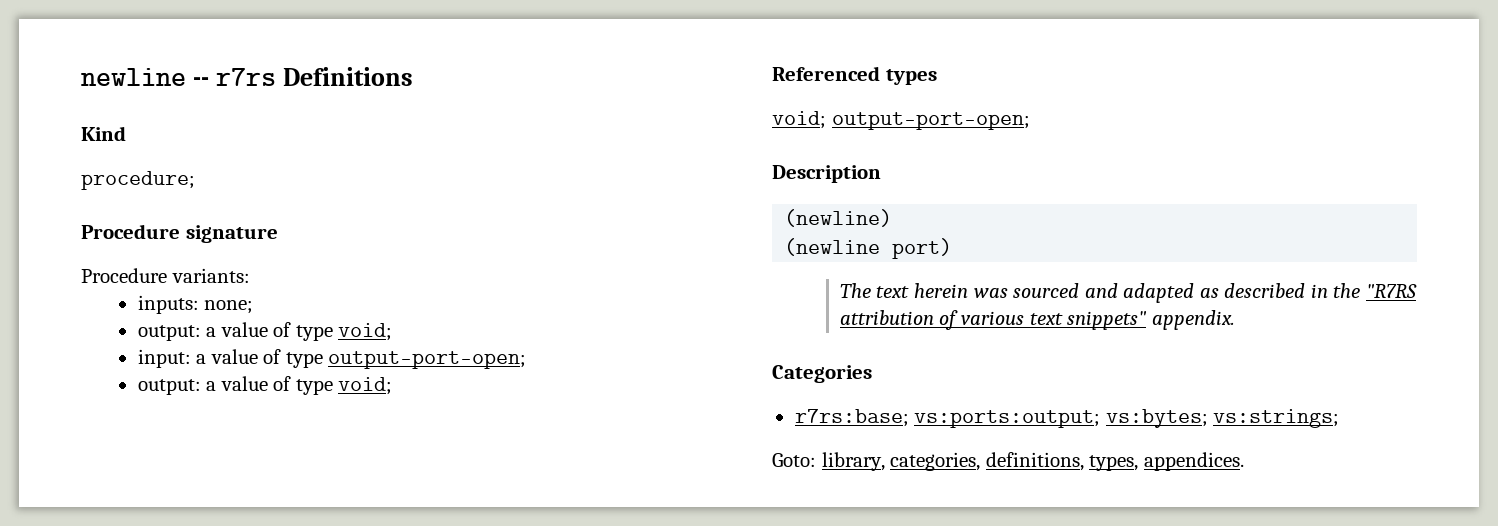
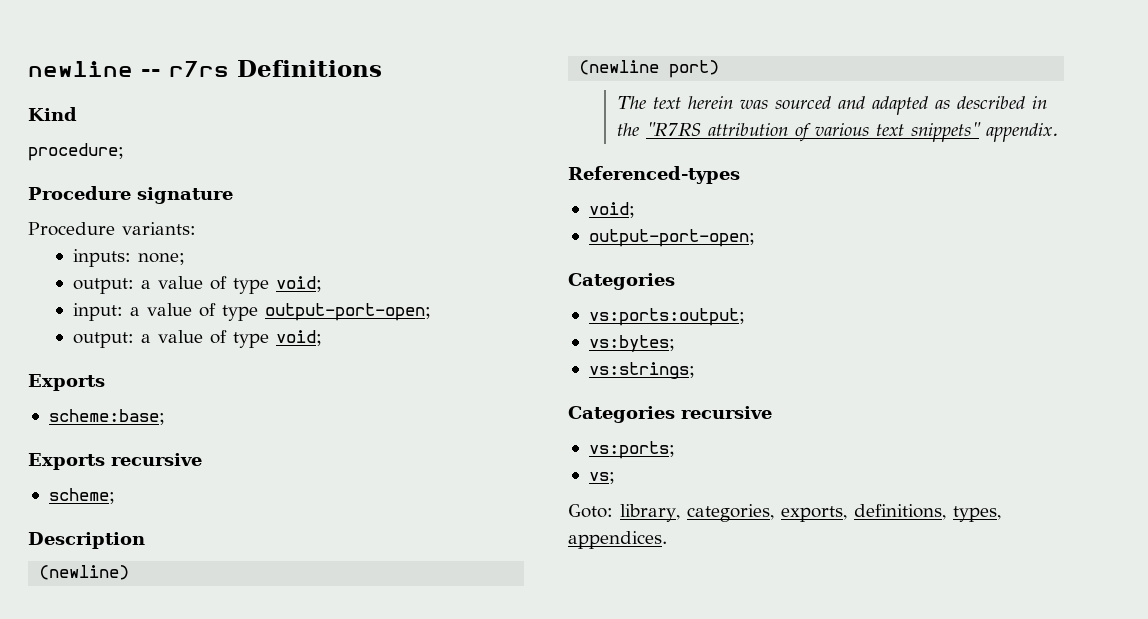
[772,66,937,85] [772,111,1030,130] Referenced types // void; output-port-open; -> [28,374,105,391] [48,409,165,425] [28,453,202,470] [48,488,115,504] Exports // scheme:base; // Exports recursive // scheme;
(1235, 320) none -> [568,166,740,184] [588,202,635,218] [588,229,755,247] // Referenced-types // void; // output-port-open;
[794,409,909,427] r7rs:base; -> (675, 281) none
(1101, 419) none -> (745, 317) //
(1208, 418) none -> (675, 343) //
(1340, 418) none -> [568,406,772,423] [588,441,675,459] [588,472,615,484] // Categories recursive // vs:ports; // vs;
(981, 461) none -> [781,506,847,522] exports,

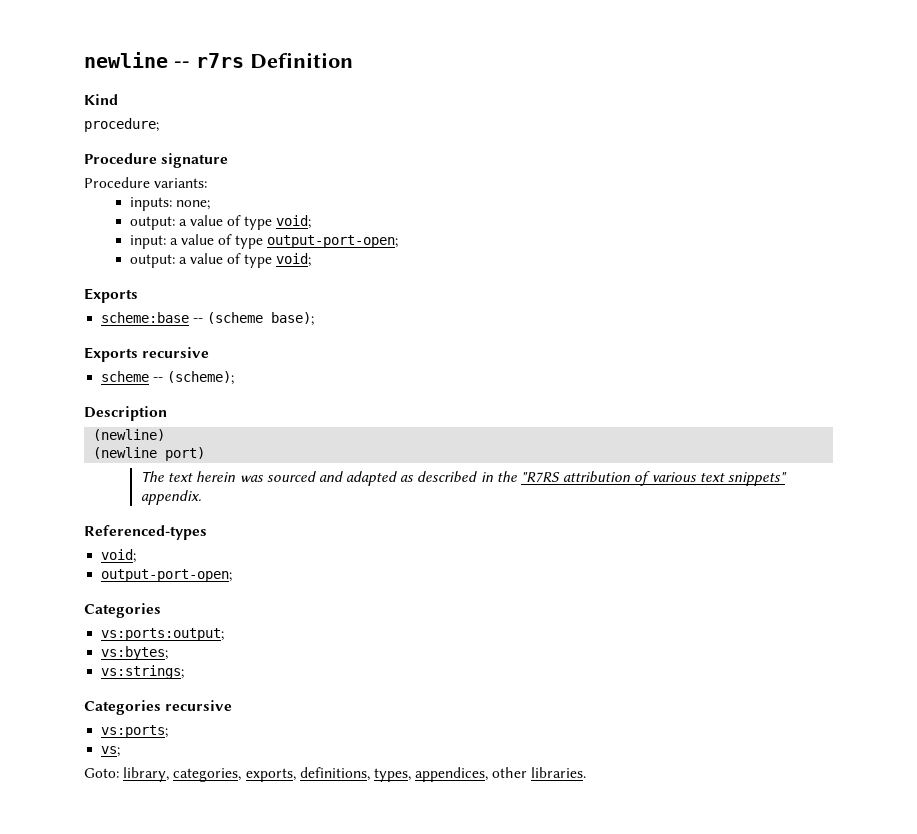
[237,60,382,77] Definitions -> [250,52,353,69] Definition
[48,409,165,425] scheme:base; -> [101,312,315,326] scheme:base -- (scheme base);
[48,488,115,504] scheme; -> [101,371,235,385] scheme -- (scheme);
[568,531,667,549] appendices. -> [415,767,587,782] appendices, other libraries.

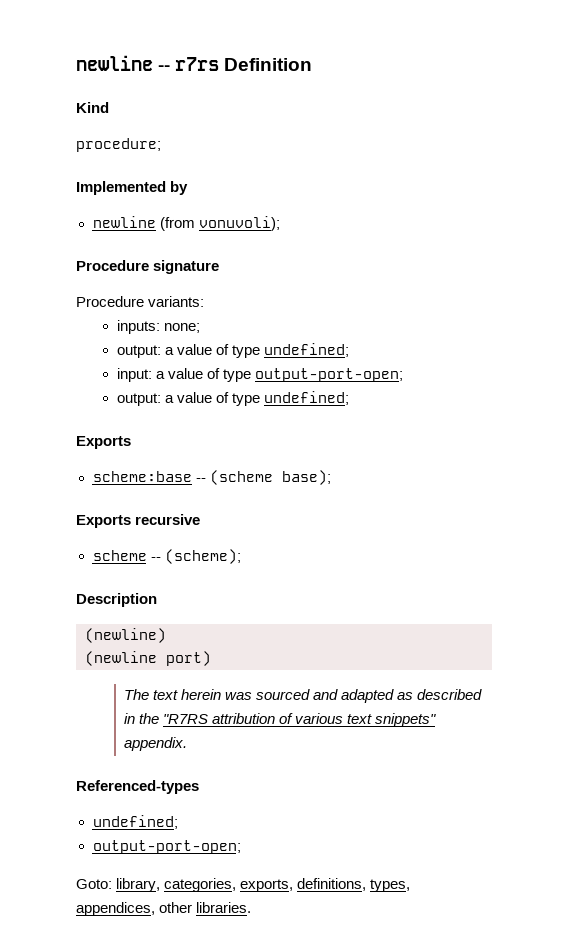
(159, 125) none -> [76,181,189,195] [92,216,280,231] // Implemented by // newline (from vonuvoli);
[276,215,312,229] void; -> [263,343,349,357] undefined;
[276,253,312,267] void; -> [263,391,349,405] undefined;
[101,549,137,563] [101,569,233,582] [84,603,161,618] [101,628,225,641] [101,646,169,660] [101,665,185,679] [84,700,233,715] [101,725,169,738] [101,746,121,757] void; // output-port-open; // Categories // vs:ports:output; // vs:bytes; // vs:strings; // Categories recursive // vs:ports; // vs; -> [92,815,178,829] [92,840,241,854] undefined; // output-port-open;

